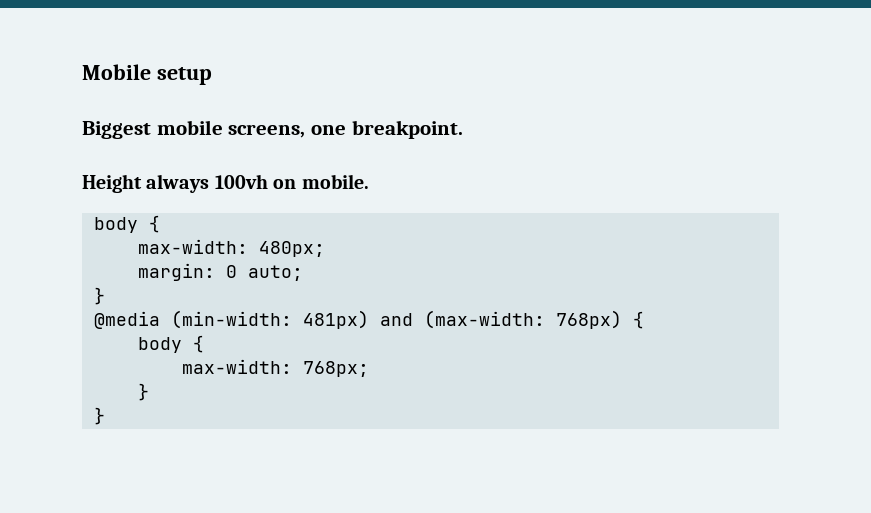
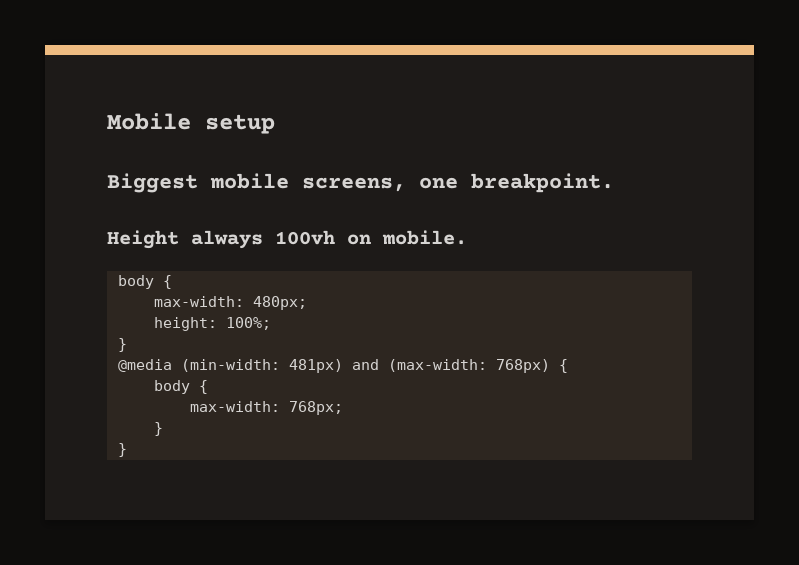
[138,263,303,281] margin: 0 auto; -> [154,317,272,331] height: 100%;

